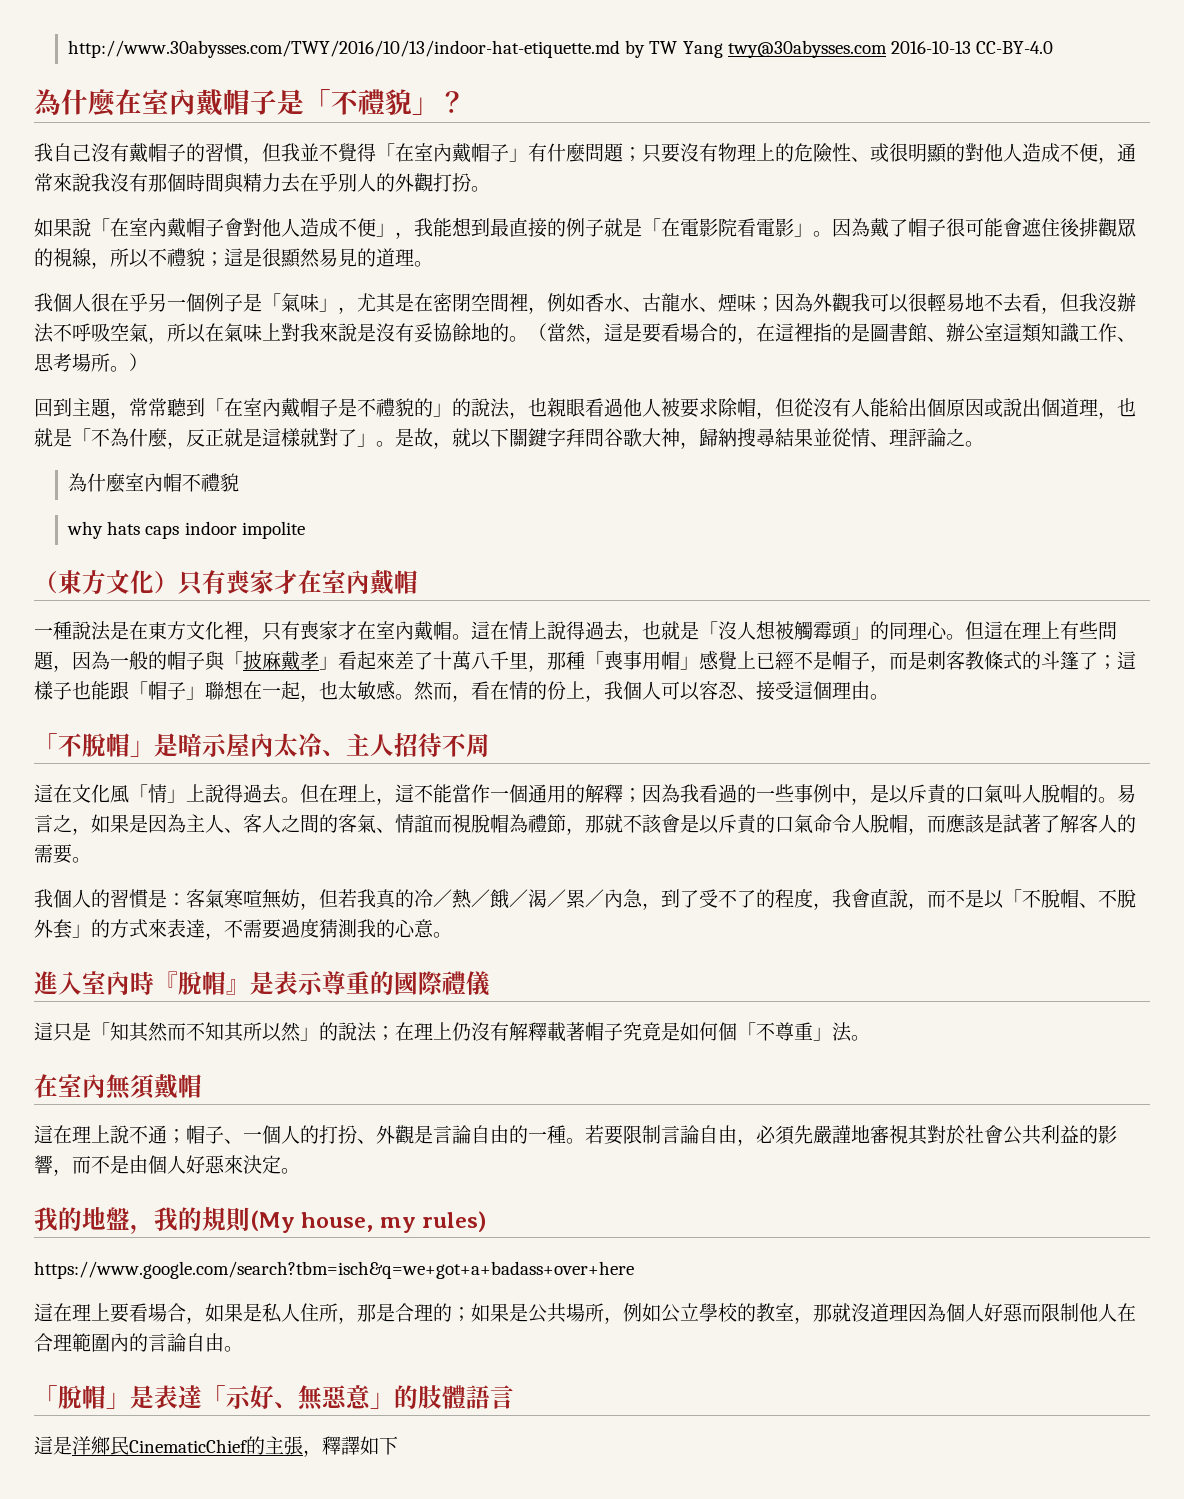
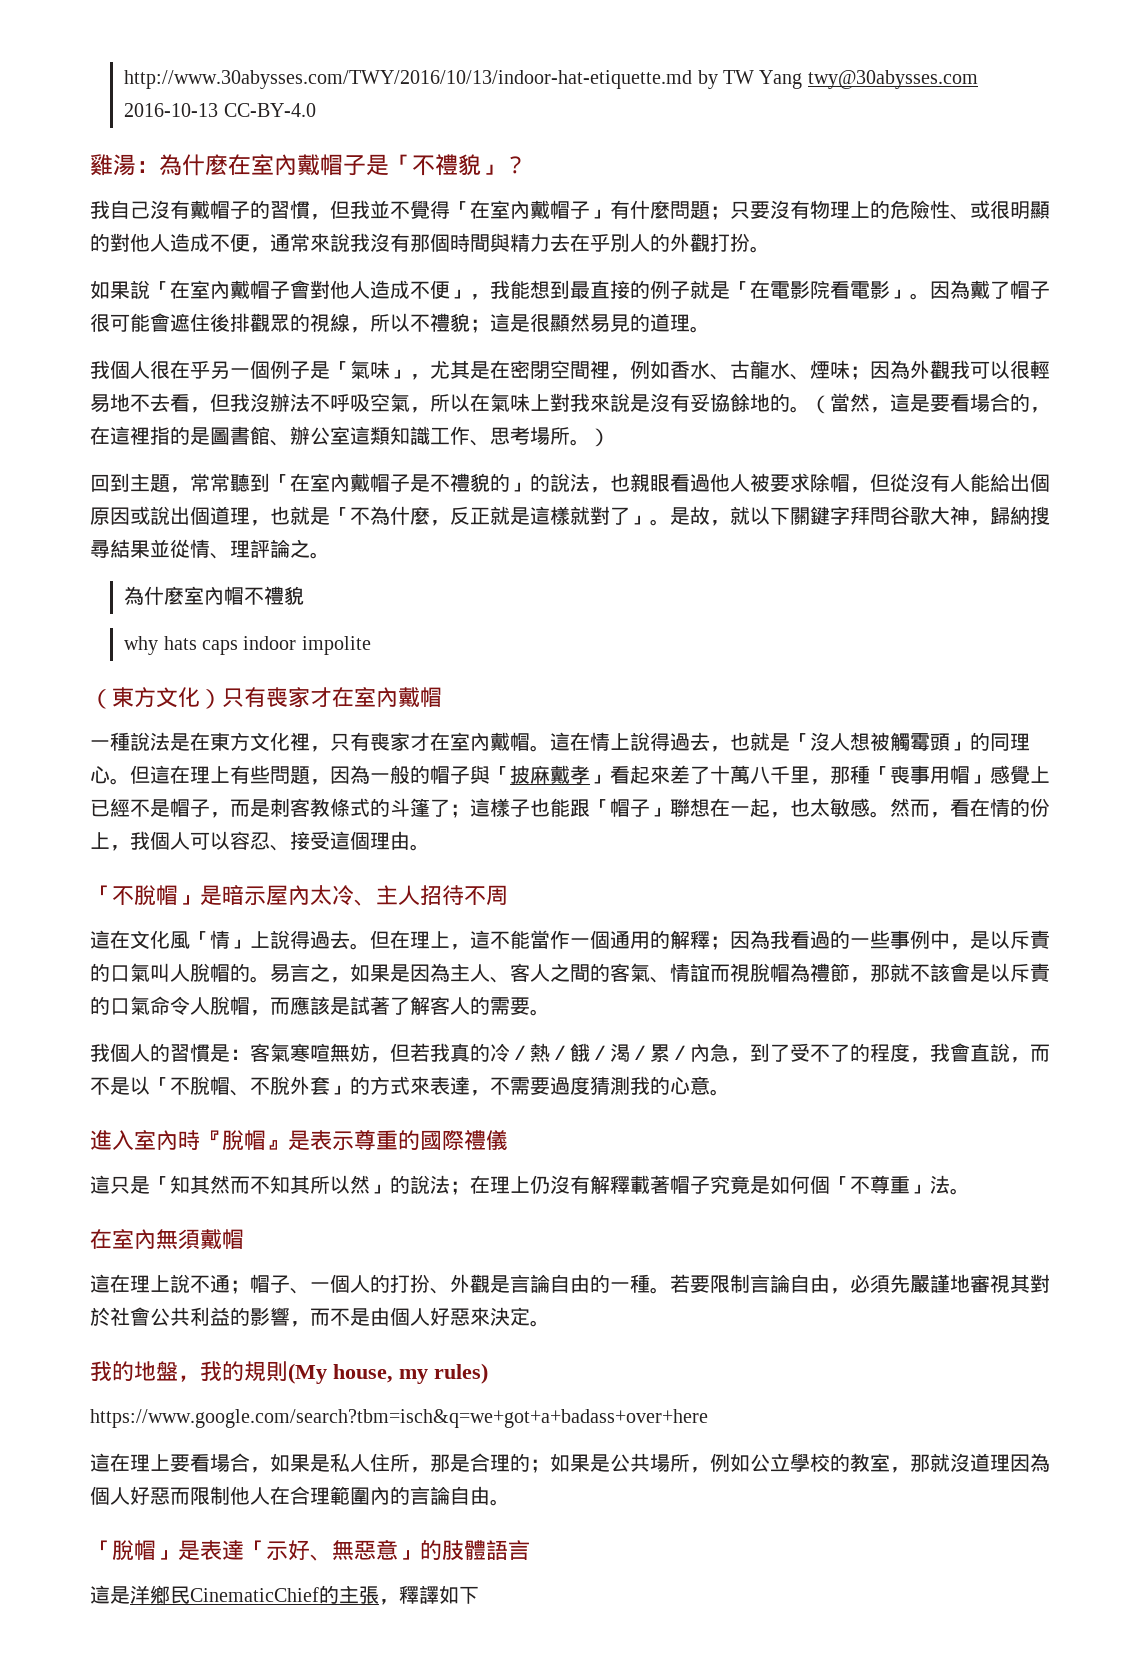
(1053, 47) none -> [90,154,159,176] 雞湯：

